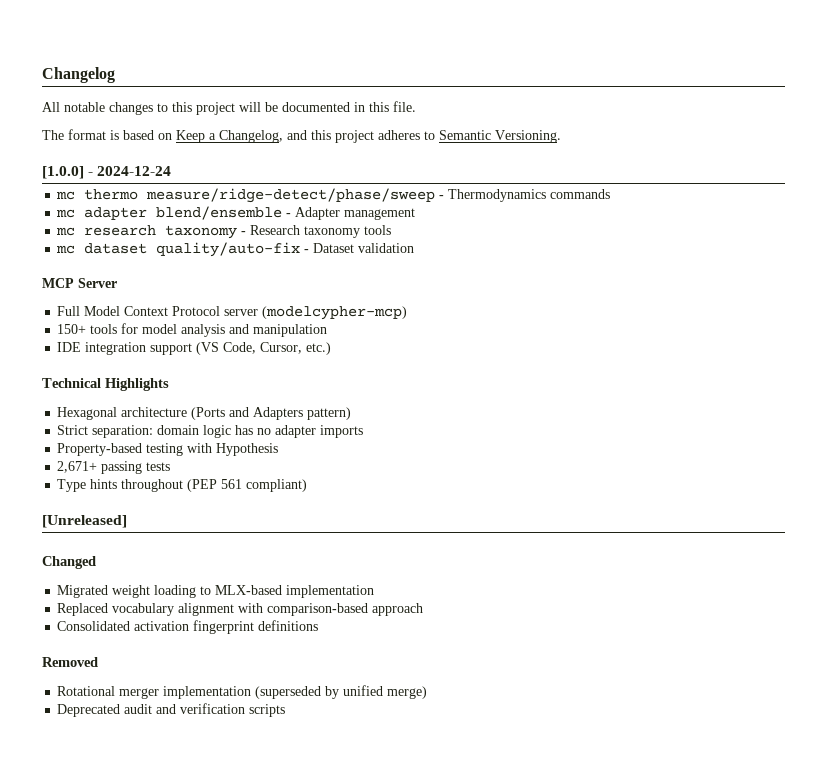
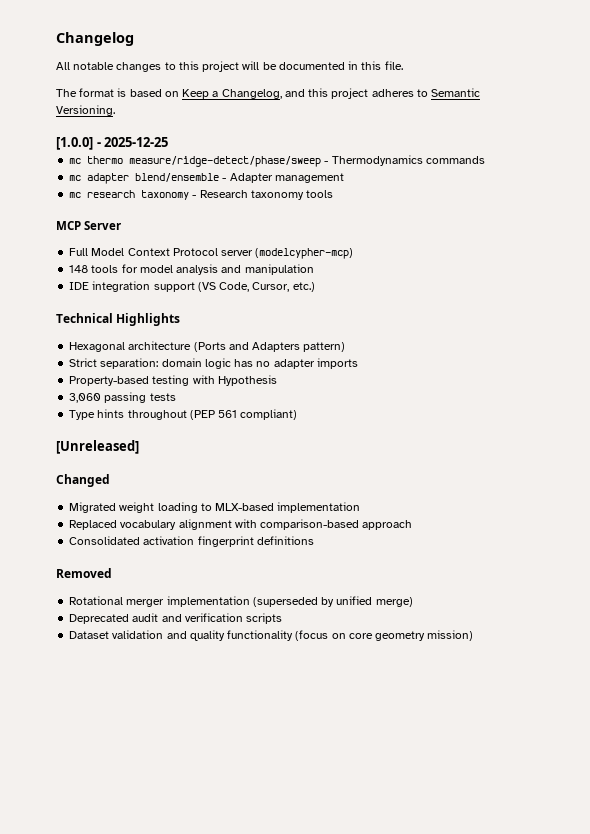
[97,166,172,176] 2024-12-24 -> [104,137,169,147] 2025-12-25
[56,242,415,257] // mc dataset quality/auto-fix - Dataset validation -> (334, 194) none
[57,324,87,334] 150+ -> [69,265,89,273] 148
[57,461,98,473] 2,671+ -> [69,393,102,403] 3,060
(286, 710) none -> [69,630,474,641] // Dataset validation and quality functionality (focus on core geometry mission)

